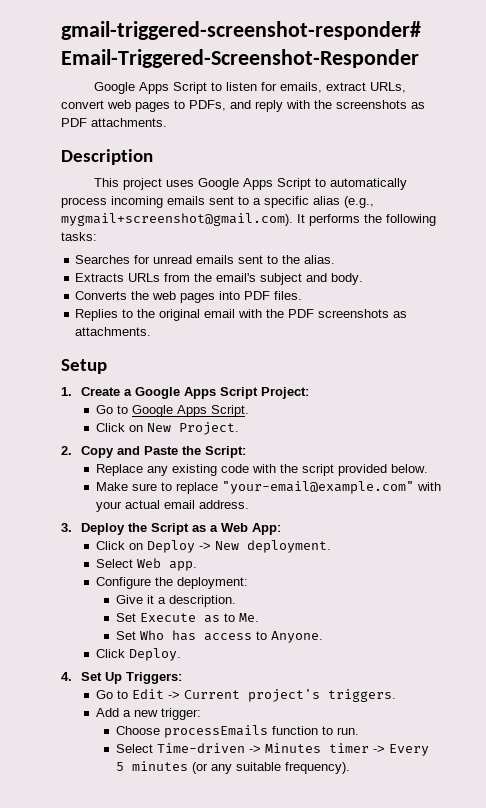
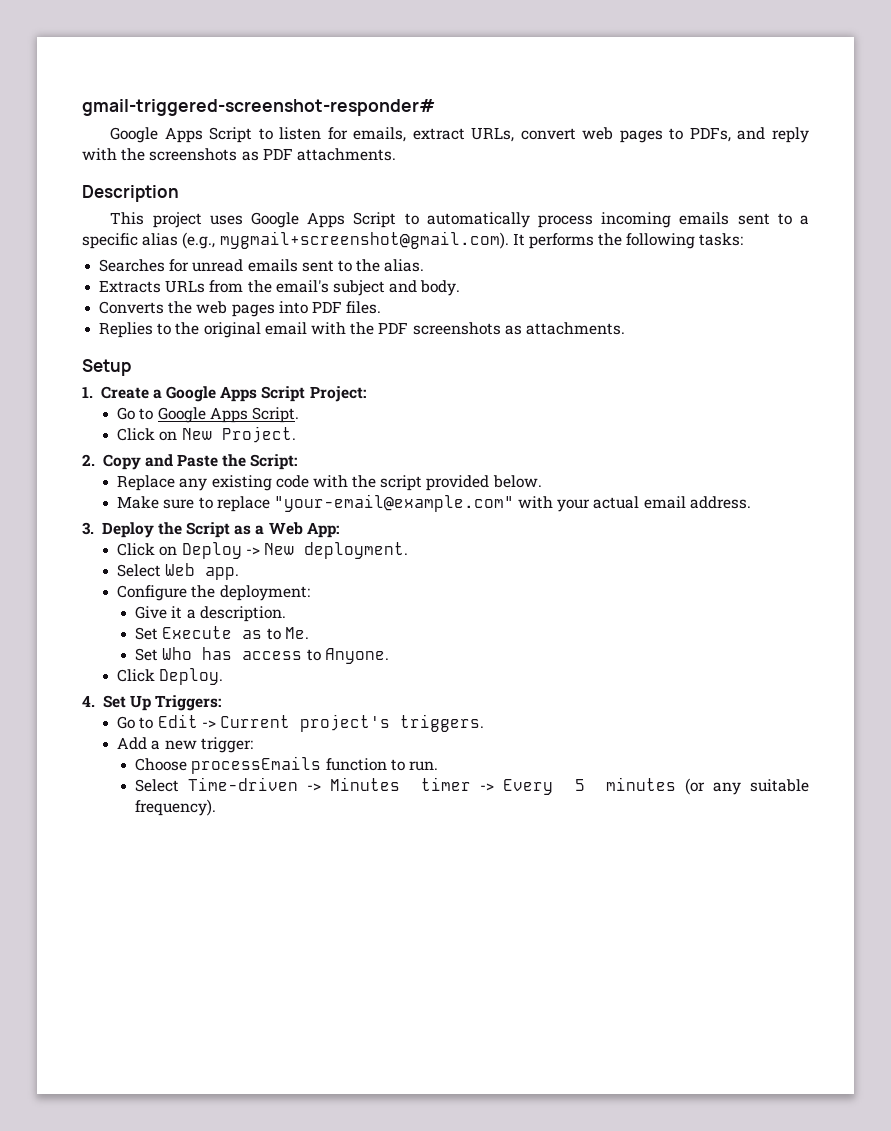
[61,49,419,68] Email-Triggered-Screenshot-Responder -> (435, 107) none

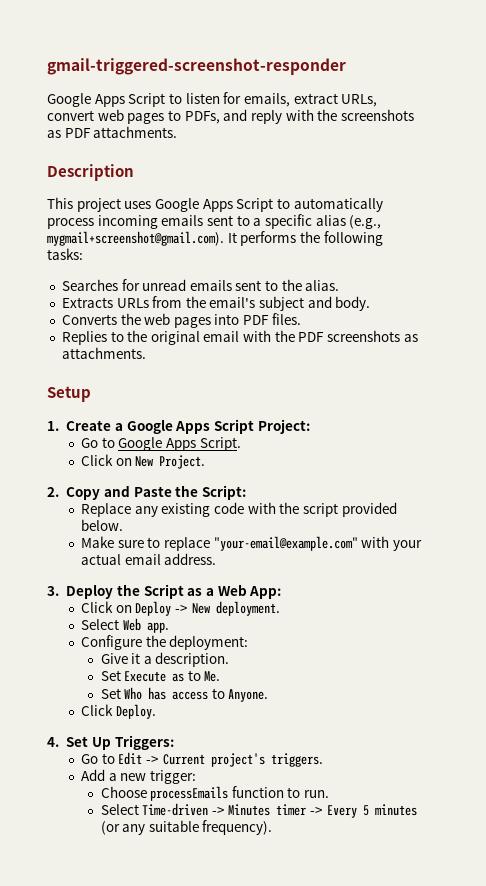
[82,99,435,116] gmail-triggered-screenshot-responder# -> [47,58,346,75] gmail-triggered-screenshot-responder

